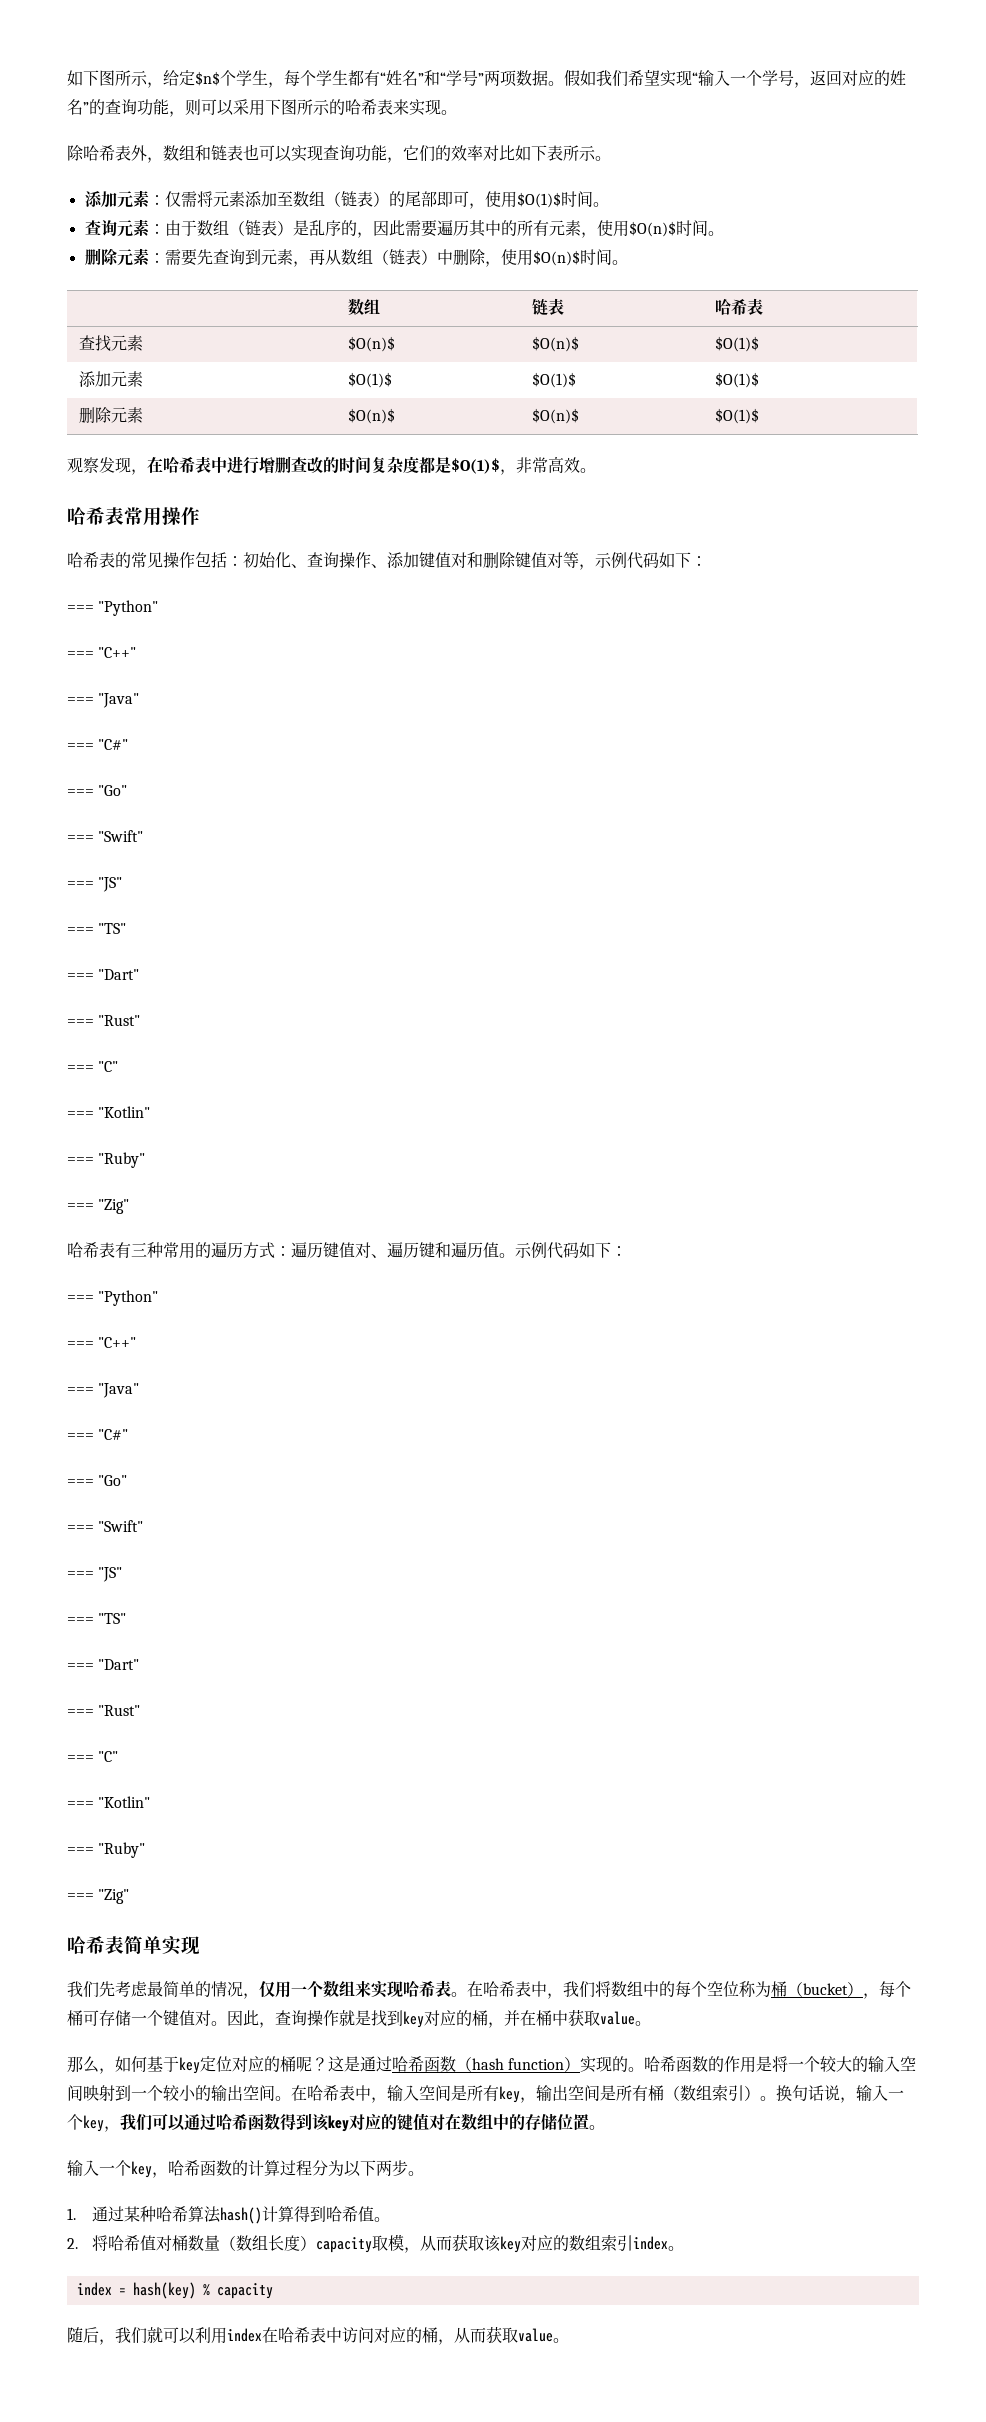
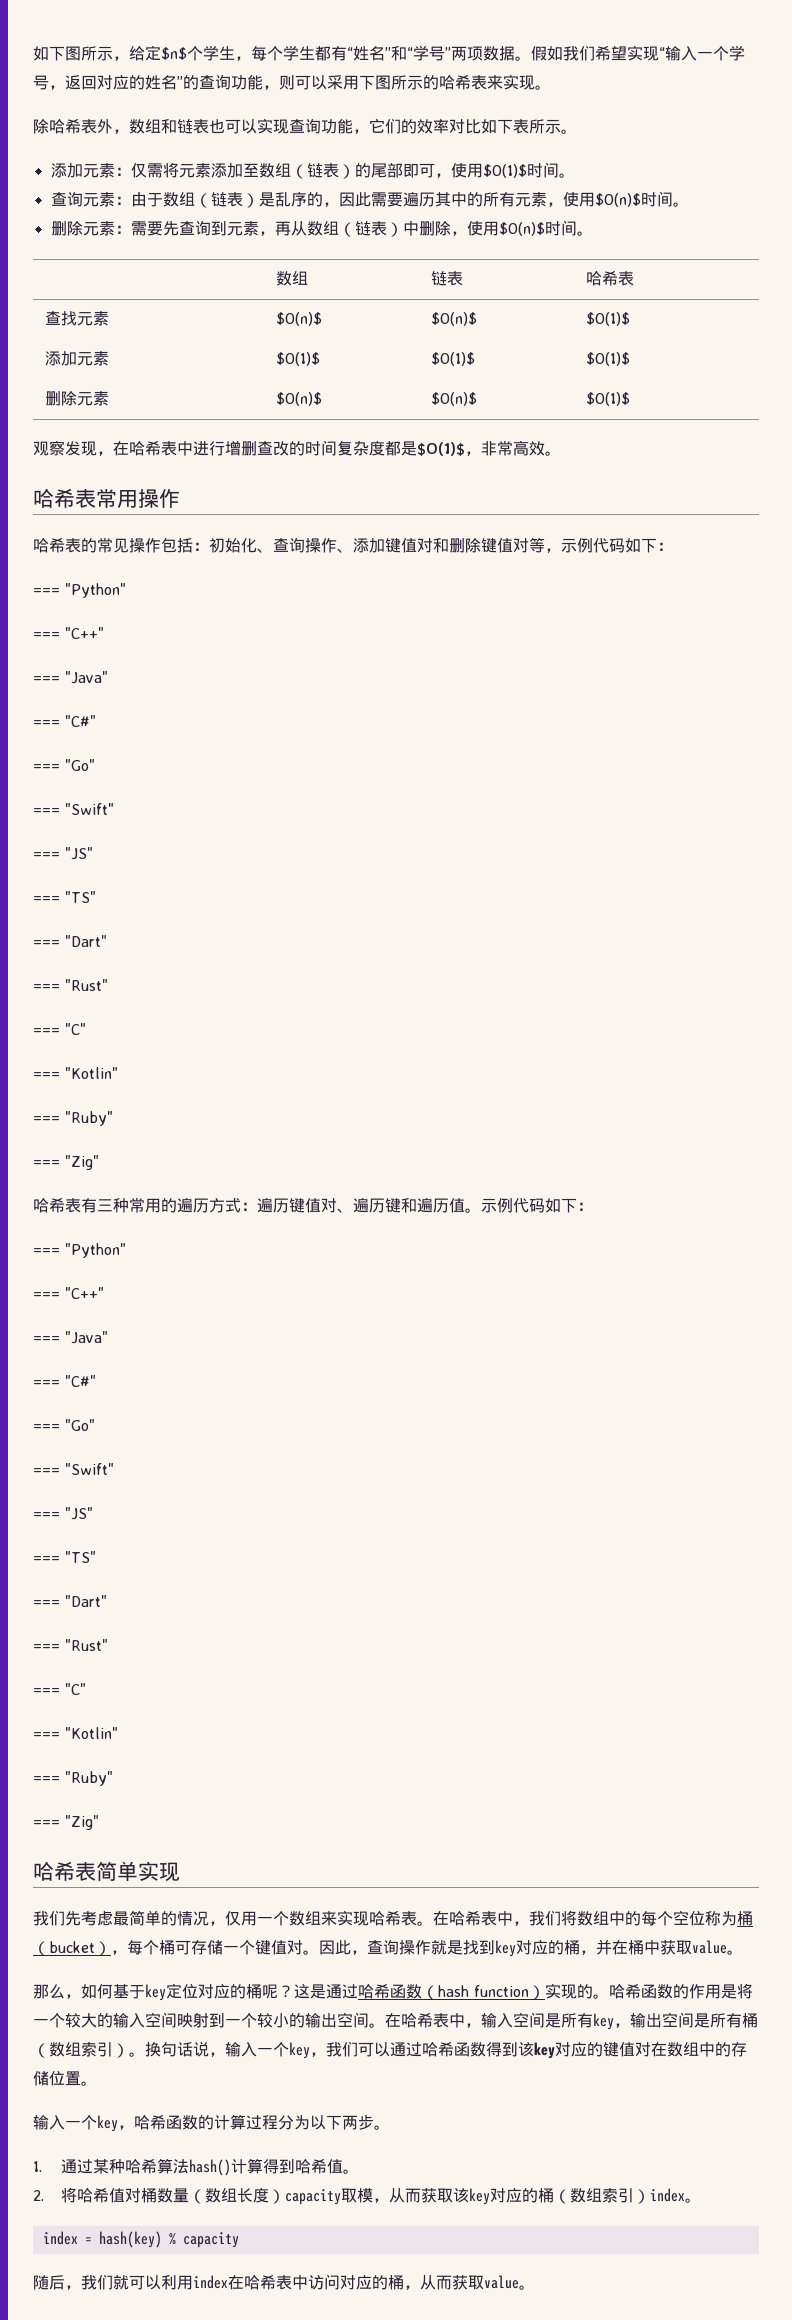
[568,2234,633,2252] 数组索引 -> [537,2188,650,2204] 桶（数组索引）

